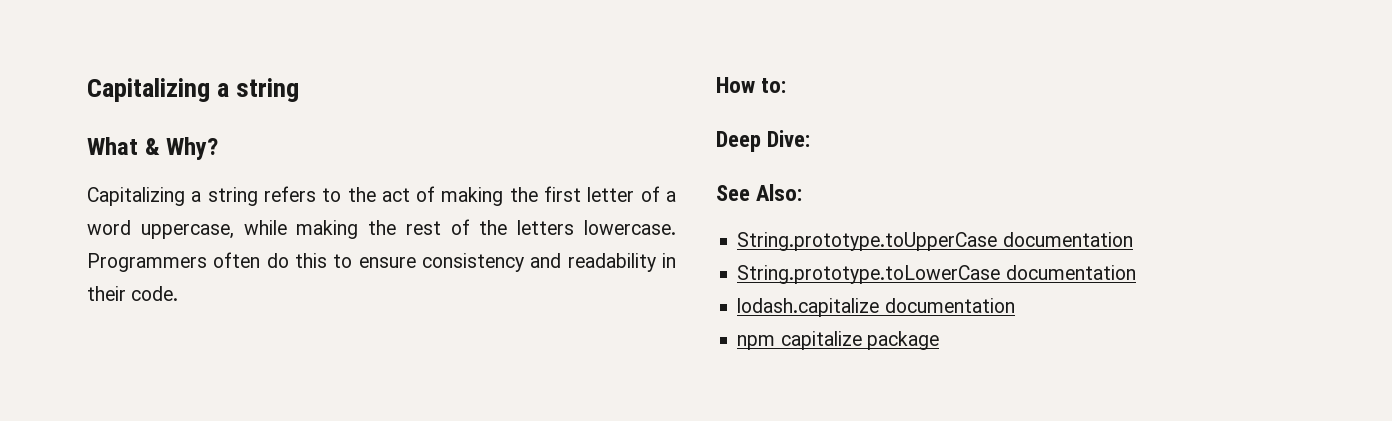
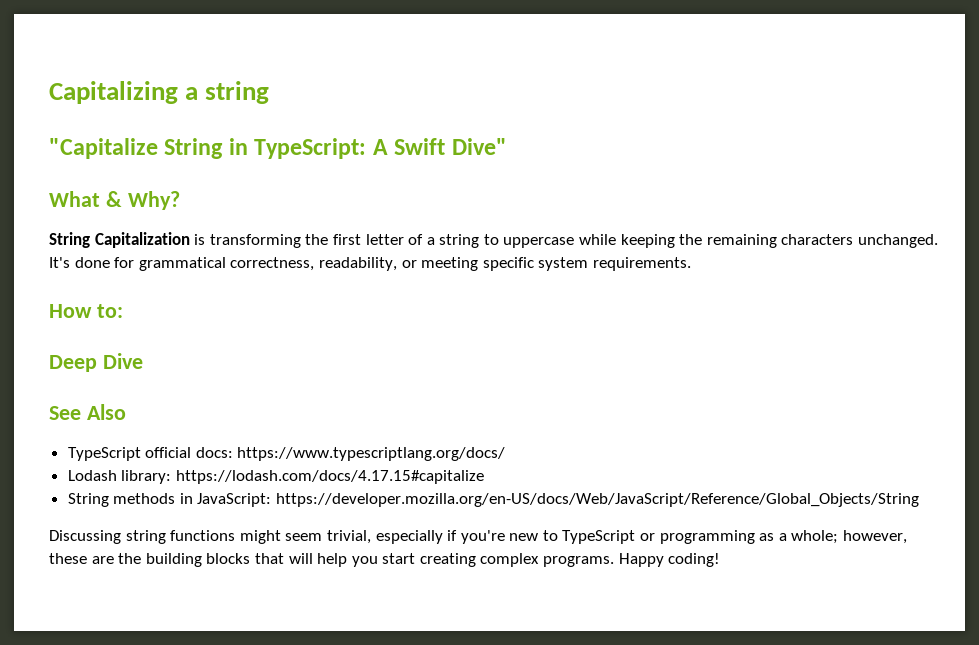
[87,137,219,160] [87,186,504,206] What & Why? // Capitalizing a string refers to the act of making -> [49,138,507,159] [49,191,180,210] [49,232,301,248] "Capitalize String in TypeScript: A Swift Dive" // What & Why? // String Capitalization is transforming
[87,219,676,239] [87,252,676,272] [87,286,179,301] word uppercase, while making the rest of the letters lowercase. Programmers often do this to ensure consistency and readability in their code. -> [439,234,939,248] [49,257,691,271] string to uppercase while keeping the remaining characters unchanged. It's done for grammatical correctness, readability, or meeting specific system requirements.
[767,130,811,147] Dive: -> [102,353,143,369] Dive
[756,184,803,201] [737,232,1133,251] [737,265,1136,284] [737,298,1015,317] [737,331,939,350] Also: // String.prototype.toUpperCase documentation // String.prototype.toLowerCase documentation // lodash.capitalize documentation // npm capitalize package -> [86,404,126,420] [67,447,506,461] [67,470,484,484] [67,493,920,507] [49,530,908,544] [49,553,721,567] Also // TypeScript official docs: https://www.typescriptlang.org/docs/ // Lodash library: https://lodash.com/docs/4.17.15#capitalize // String methods in JavaScript: https://developer.mozilla.org/en-US/docs/Web/JavaScript/Reference/Global_Objects/String // Discussing string functions might seem trivial, especially if you're new to TypeScript or programming as a whole; however, these are the building blocks that will help you start creating complex programs. Happy coding!

